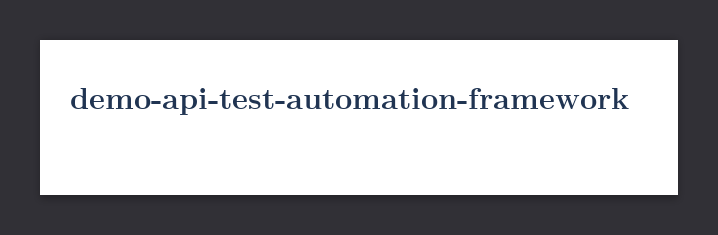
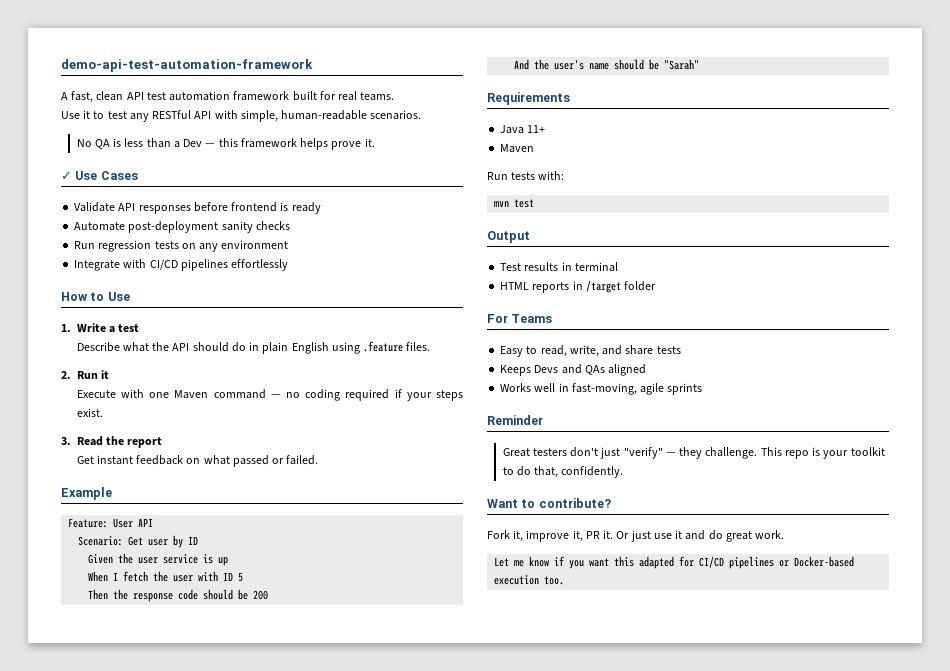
(629, 101) none -> [61,91,395,103] [61,110,422,122] [76,138,375,150] [61,171,138,180] [74,202,321,214] [74,221,290,233] [74,240,289,252] [74,259,289,271] [61,292,130,301] [61,323,140,333] [76,341,431,354] [61,370,110,379] [76,389,463,401] [76,408,103,417] [61,436,163,448] [76,455,319,467] [61,487,112,500] [68,518,154,528] [78,535,199,548] [88,553,229,566] [88,571,244,582] [88,589,269,602] [514,59,700,70] [487,92,570,105] [500,125,546,134] [500,144,535,153] [487,171,565,180] [494,199,535,208] [487,231,530,243] [500,262,618,272] [500,280,657,293] [487,314,553,323] [500,345,681,357] [500,364,647,376] [500,383,703,395] [487,415,543,425] [502,447,885,459] [502,466,624,478] [487,498,611,508] [487,530,785,542] [494,556,855,569] [494,575,565,585] // A fast, clean API test automation framework built for real teams. // Use it to test any RESTful API with simple, human-readable scenarios. // No QA is less than a Dev — this framework helps prove it. // ✓ Use Cases // Validate API responses before frontend is ready // Automate post-deployment sanity checks // Run regression tests on any environment // Integrate with CI/CD pipelines effortlessly // How to Use // 1. Write a test // Describe what the API should do in plain English using .feature files. // 2. Run it // Execute with one Maven command — no coding required if your steps exist. // 3. Read the report // Get instant feedback on what passed or failed. // Example // Feature: User API // Scenario: Get user by ID // Given the user service is up // When I fetch the user with ID 5 // Then the response code should be 200 // And the user's name should be "Sarah" // Requirements // Java 11+ // Maven // Run tests with: // mvn test // Output // Test results in terminal // HTML reports in /target folder // For Teams // Easy to read, write, and share tests // Keeps Devs and QAs aligned // Works well in fast-moving, agile sprints // Reminder // Great testers don't just "verify" — they challenge. This repo is your toolkit to do that, confidently. // Want to contribute? // Fork it, improve it, PR it. Or just use it and do great work. // Let me know if you want this adapted for CI/CD pipelines or Docker-based execution too.

